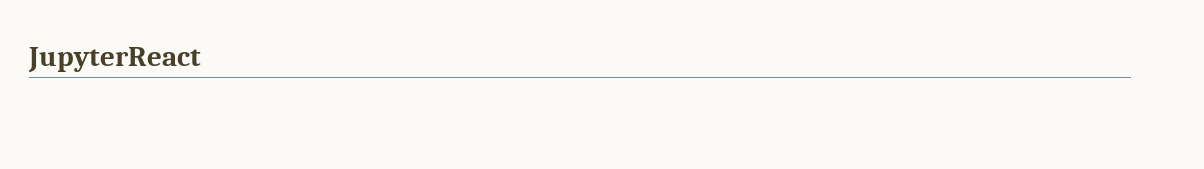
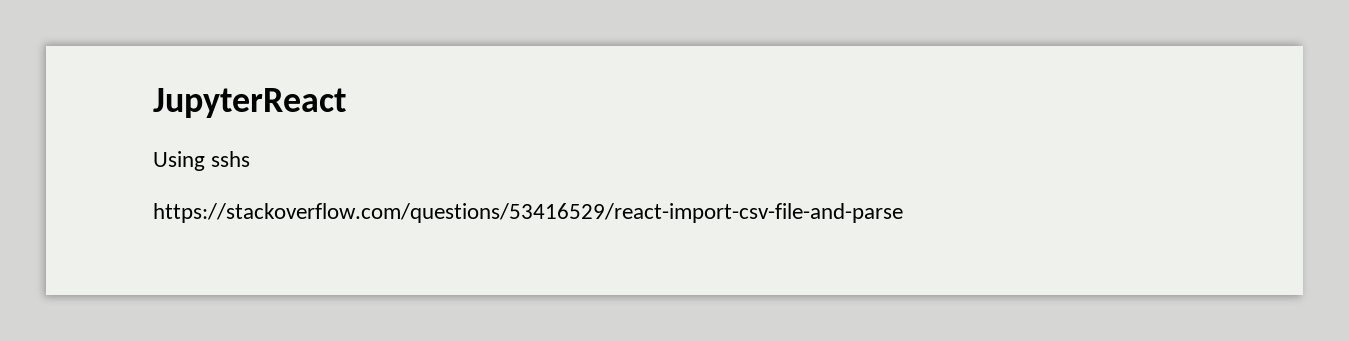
(201, 60) none -> [153,151,251,171] [153,203,903,223] // Using sshs // https://stackoverflow.com/questions/53416529/react-import-csv-file-and-parse

